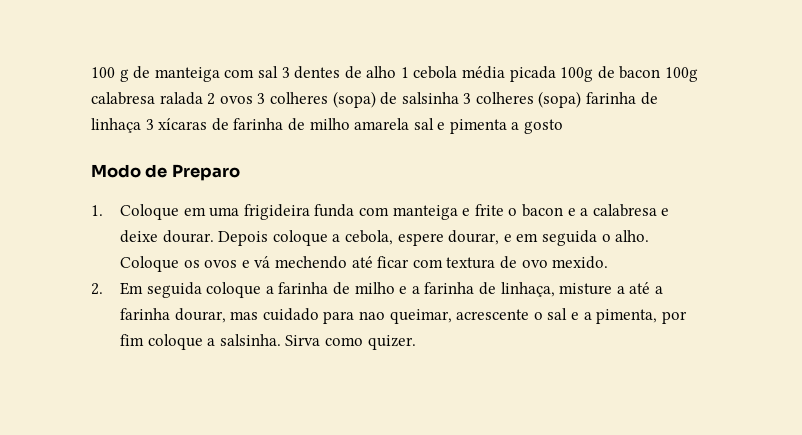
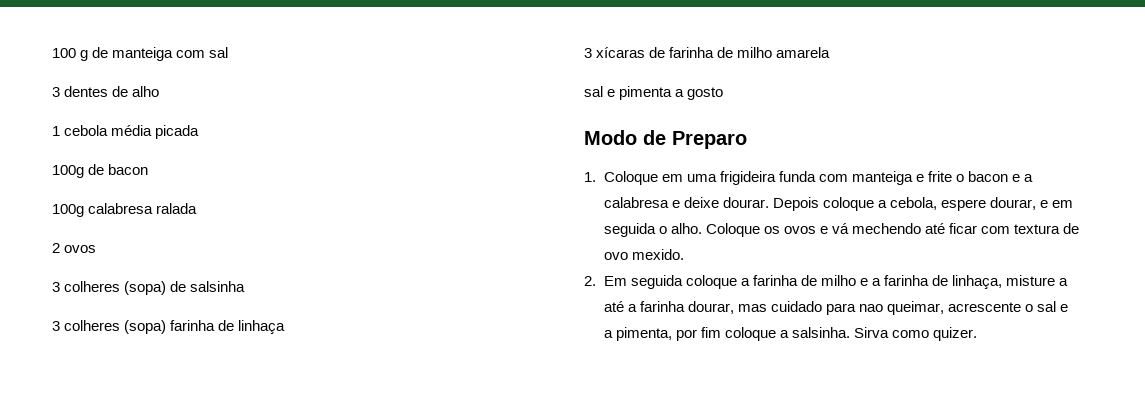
(278, 72) none -> (229, 52) //
(397, 72) none -> (160, 91) //
(556, 74) none -> (200, 132) //
(661, 72) none -> (149, 169) //
(203, 98) none -> (198, 208) //
(253, 100) none -> (97, 249) //
(459, 98) none -> (246, 286) //
(141, 125) none -> (286, 327) //
(410, 124) none -> (831, 52) //

